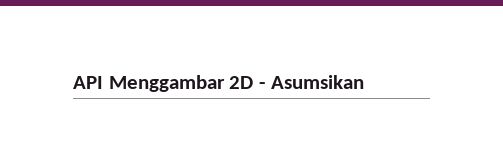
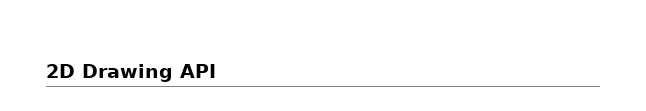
[73,75,364,92] API Menggambar 2D - Asumsikan -> [46,64,216,82] 2D Drawing API

